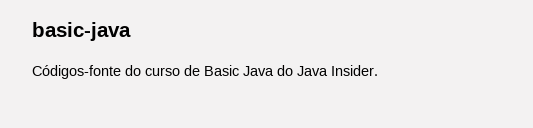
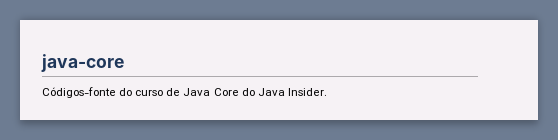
[32,22,131,41] basic-java -> [41,54,124,72] java-core
[204,65,274,76] Basic Java -> [183,88,239,96] Java Core

